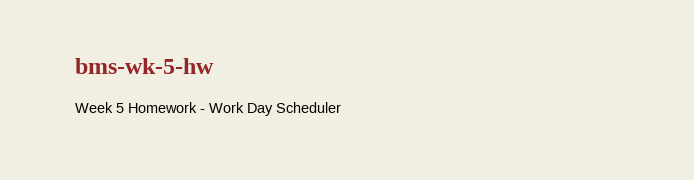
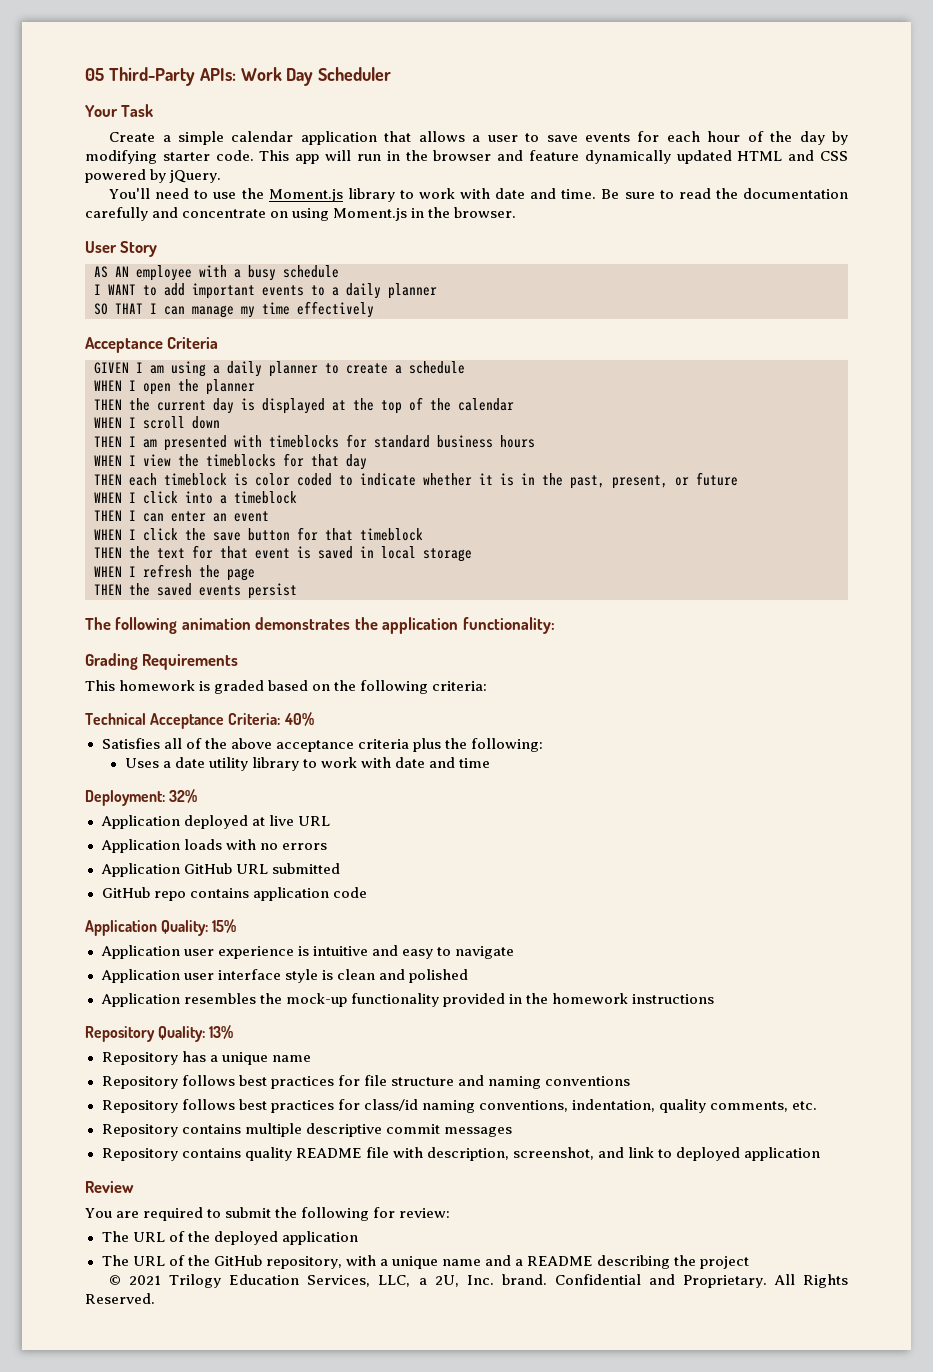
[75,58,214,74] [75,102,341,116] bms-wk-5-hw // Week 5 Homework - Work Day Scheduler -> [85,67,392,86] [85,104,154,117] [109,131,848,145] [85,150,848,164] [85,169,222,183] [109,188,848,202] [85,207,517,221] [85,241,158,257] [94,265,339,281] [94,283,437,299] [94,301,374,318] [85,337,219,353] [94,361,465,377] [94,379,255,395] [94,397,514,414] [94,416,220,429] [94,434,535,451] [94,453,367,470] [94,472,738,489] [94,491,297,504] [94,510,269,522] [94,527,423,541] [94,545,472,562] [94,564,255,581] [94,583,297,599] [85,617,555,634] [85,653,239,670] [85,680,488,694] [85,712,314,729] [101,738,543,752] [124,757,491,771] [85,789,198,806] [100,815,330,829] [100,839,327,853] [100,863,340,877] [101,887,367,901] [85,919,237,936] [100,945,514,959] [100,969,468,983] [100,993,714,1007] [85,1025,234,1042] [101,1051,311,1065] [101,1075,630,1089] [101,1099,818,1113] [101,1123,512,1137] [101,1147,821,1161] [85,1181,134,1193] [85,1207,451,1221] [101,1231,358,1245] [101,1255,750,1269] [109,1274,849,1288] [85,1293,155,1304] 05 Third-Party APIs: Work Day Scheduler // Your Task // Create a simple calendar application that allows a user to save events for each hour of the day by modifying starter code. This app will run in the browser and feature dynamically updated HTML and CSS powered by jQuery. // You'll need to use the Moment.js library to work with date and time. Be sure to read the documentation carefully and concentrate on using Moment.js in the browser. // User Story // AS AN employee with a busy schedule // I WANT to add important events to a daily planner // SO THAT I can manage my time effectively // Acceptance Criteria // GIVEN I am using a daily planner to create a schedule // WHEN I open the planner // THEN the current day is displayed at the top of the calendar // WHEN I scroll down // THEN I am presented with timeblocks for standard business hours // WHEN I view the timeblocks for that day // THEN each timeblock is color coded to indicate whether it is in the past, present, or future // WHEN I click into a timeblock // THEN I can enter an event // WHEN I click the save button for that timeblock // THEN the text for that event is saved in local storage // WHEN I refresh the page // THEN the saved events persist // The following animation demonstrates the application functionality: // Grading Requirements // This homework is graded based on the following criteria: // Technical Acceptance Criteria: 40% // Satisfies all of the above acceptance criteria plus the following: // Uses a date utility library to work with date and time // Deployment: 32% // Application deployed at live URL // Application loads with no errors // Application GitHub URL submitted // GitHub repo contains application code // Application Quality: 15% // Application user experience is intuitive and easy to navigate // Application user interface style is clean and polished // Application resembles the mock-up functionality provided in the homework instructions // Repository Quality: 13% // Repository has a unique name // Repository follows best practices for file structure and naming conventions // Repository follows best practices for class/id naming conventions, indentation, quality comments, etc. // Repository contains multiple descriptive commit messages // Repository contains quality README file with description, screenshot, and link to deployed application // Review // You are required to submit the following for review: // The URL of the deployed application // The URL of the GitHub repository, with a unique name and a README describing the project // © 2021 Trilogy Education Services, LLC, a 2U, Inc. brand. Confidential and Proprietary. All Rights Reserved.

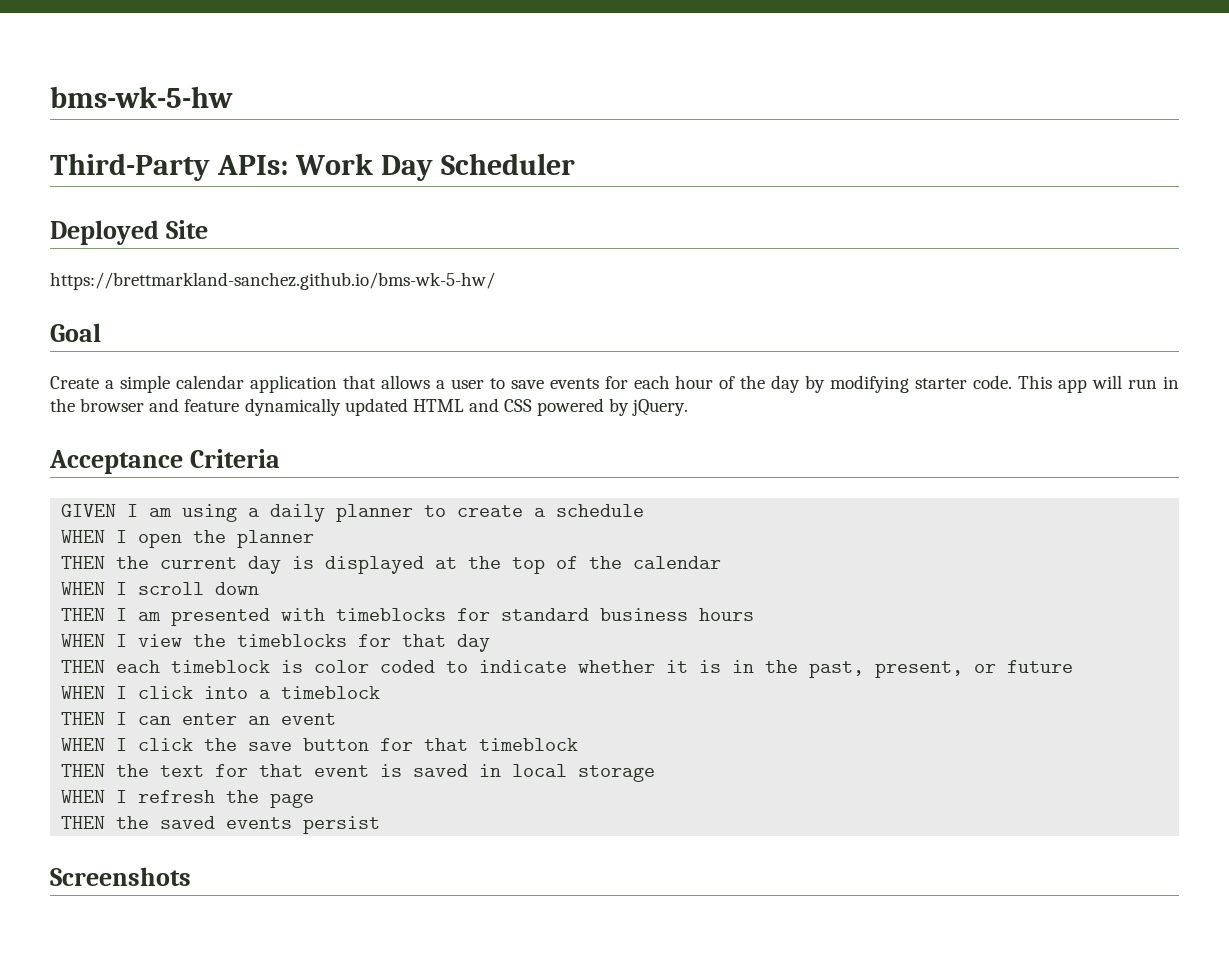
[85,68,104,81] 05 -> [50,86,233,108] bms-wk-5-hw //
[85,104,154,117] Your Task -> [50,220,208,245] [50,272,495,290] [50,323,101,342] Deployed Site // https://brettmarkland-sanchez.github.io/bms-wk-5-hw/ // Goal
[109,188,848,202] [85,207,517,221] [85,241,158,257] [94,265,339,281] [94,283,437,299] [94,301,374,318] // You'll need to use the Moment.js library to work with date and time. Be sure to read the documentation carefully and concentrate on using Moment.js in the browser. // User Story // AS AN employee with a busy schedule // I WANT to add important events to a daily planner // SO THAT I can manage my time effectively -> (689, 407) none
[85,617,555,634] [85,653,239,670] [85,680,488,694] [85,712,314,729] [101,738,543,752] [124,757,491,771] [85,789,198,806] [100,815,330,829] [100,839,327,853] [100,863,340,877] [101,887,367,901] [85,919,237,936] [100,945,514,959] [100,969,468,983] [100,993,714,1007] [85,1025,234,1042] [101,1051,311,1065] [101,1075,630,1089] [101,1099,818,1113] [101,1123,512,1137] [101,1147,821,1161] [85,1181,134,1193] [85,1207,451,1221] [101,1231,358,1245] [101,1255,750,1269] [109,1274,849,1288] [85,1293,155,1304] The following animation demonstrates the application functionality: // Grading Requirements // This homework is graded based on the following criteria: // Technical Acceptance Criteria: 40% // Satisfies all of the above acceptance criteria plus the following: // Uses a date utility library to work with date and time // Deployment: 32% // Application deployed at live URL // Application loads with no errors // Application GitHub URL submitted // GitHub repo contains application code // Application Quality: 15% // Application user experience is intuitive and easy to navigate // Application user interface style is clean and polished // Application resembles the mock-up functionality provided in the homework instructions // Repository Quality: 13% // Repository has a unique name // Repository follows best practices for file structure and naming conventions // Repository follows best practices for class/id naming conventions, indentation, quality comments, etc. // Repository contains multiple descriptive commit messages // Repository contains quality README file with description, screenshot, and link to deployed application // Review // You are required to submit the following for review: // The URL of the deployed application // The URL of the GitHub repository, with a unique name and a README describing the project // © 2021 Trilogy Education Services, LLC, a 2U, Inc. brand. Confidential and Proprietary. All Rights Reserved. -> [50,867,191,886] Screenshots

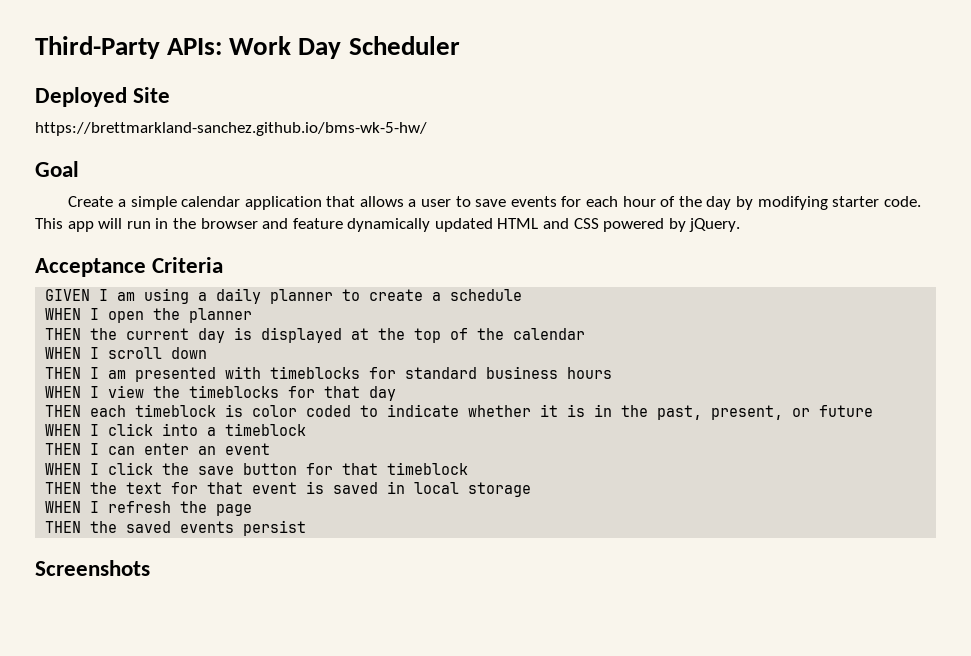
[50,86,233,108] bms-wk-5-hw // -> (35, 47) none

